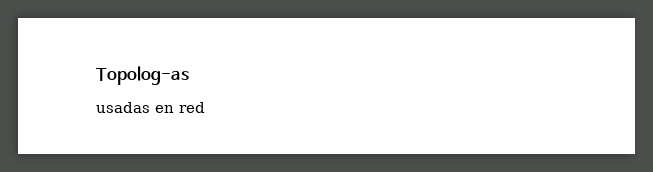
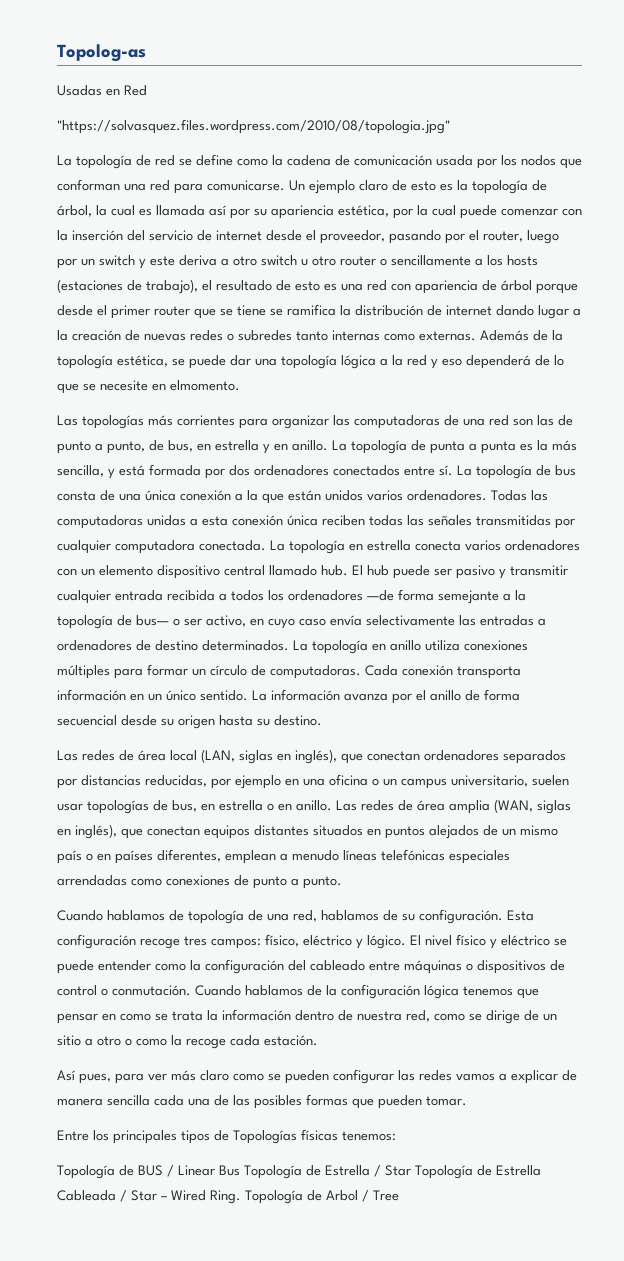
[96,102,205,113] usadas en red -> [57,85,147,96] [57,119,450,134] [57,154,582,169] [57,179,547,194] [57,205,582,219] [57,230,559,244] [57,255,538,269] [57,279,578,294] [57,304,581,319] [57,330,563,341] [57,355,564,369] [57,380,240,394] [57,415,573,429] [57,440,577,454] [57,464,576,479] [57,490,548,504] [57,515,575,529] [57,540,580,554] [57,565,568,579] [57,589,526,604] [57,615,546,629] [57,640,528,654] [57,664,521,679] [57,689,520,704] [57,715,322,729] [57,749,566,764] [57,774,569,789] [57,799,571,814] [57,824,558,839] [57,849,510,864] [57,875,342,889] [57,909,534,924] [57,934,567,949] [57,959,565,974] [57,984,539,999] [57,1009,557,1024] [57,1035,318,1049] [57,1069,577,1084] [57,1094,467,1109] [57,1129,396,1144] [57,1165,541,1179] [57,1190,399,1204] Usadas en Red // "https://solvasquez.files.wordpress.com/2010/08/topologia.jpg" // La topología de red se define como la cadena de comunicación usada por los nodos que conforman una red para comunicarse. Un ejemplo claro de esto es la topología de árbol, la cual es llamada así por su apariencia estética, por la cual puede comenzar con la inserción del servicio de internet desde el proveedor, pasando por el router, luego por un switch y este deriva a otro switch u otro router o sencillamente a los hosts (estaciones de trabajo), el resultado de esto es una red con apariencia de árbol porque desde el primer router que se tiene se ramifica la distribución de internet dando lugar a la creación de nuevas redes o subredes tanto internas como externas. Además de la topología estética, se puede dar una topología lógica a la red y eso dependerá de lo que se necesite en elmomento. // Las topologías más corrientes para organizar las computadoras de una red son las de punto a punto, de bus, en estrella y en anillo. La topología de punta a punta es la más sencilla, y está formada por dos ordenadores conectados entre sí. La topología de bus consta de una única conexión a la que están unidos varios ordenadores. Todas las computadoras unidas a esta conexión única reciben todas las señales transmitidas por cualquier computadora conectada. La topología en estrella conecta varios ordenadores con un elemento dispositivo central llamado hub. El hub puede ser pasivo y transmitir cualquier entrada recibida a todos los ordenadores —de forma semejante a la topología de bus— o ser activo, en cuyo caso envía selectivamente las entradas a ordenadores de destino determinados. La topología en anillo utiliza conexiones múltiples para formar un círculo de computadoras. Cada conexión transporta información en un único sentido. La información avanza por el anillo de forma secuencial desde su origen hasta su destino. // Las redes de área local (LAN, siglas en inglés), que conectan ordenadores separados por distancias reducidas, por ejemplo en una oficina o un campus universitario, suelen usar topologías de bus, en estrella o en anillo. Las redes de área amplia (WAN, siglas en inglés), que conectan equipos distantes situados en puntos alejados de un mismo país o en países diferentes, emplean a menudo líneas telefónicas especiales arrendadas como conexiones de punto a punto. // Cuando hablamos de topología de una red, hablamos de su configuración. Esta configuración recoge tres campos: físico, eléctrico y lógico. El nivel físico y eléctrico se puede entender como la configuración del cableado entre máquinas o dispositivos de control o conmutación. Cuando hablamos de la configuración lógica tenemos que pensar en como se trata la información dentro de nuestra red, como se dirige de un sitio a otro o como la recoge cada estación. // Así pues, para ver más claro como se pueden configurar las redes vamos a explicar de manera sencilla cada una de las posibles formas que pueden tomar. // Entre los principales tipos de Topologías físicas tenemos: // Topología de BUS / Linear Bus Topología de Estrella / Star Topología de Estrella Cableada / Star – Wired Ring. Topología de Arbol / Tree

